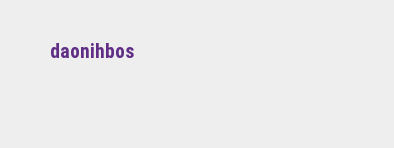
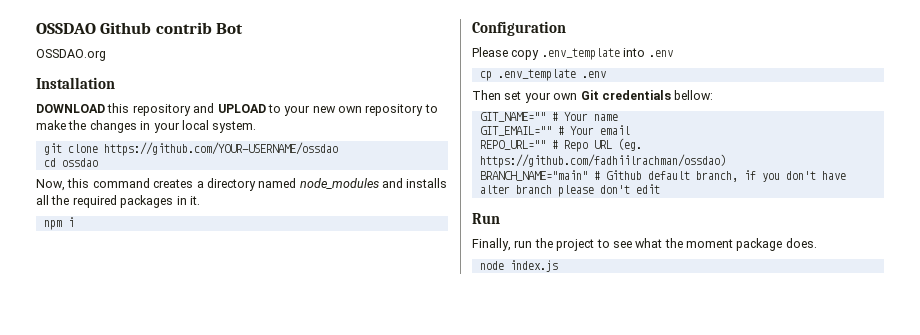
[50,43,134,58] daonihbos -> [36,22,244,34] [36,49,106,61] [36,77,115,89] [36,103,438,116] [36,120,257,133] [43,142,338,156] [43,158,98,167] [36,178,448,191] [36,195,200,208] [43,217,74,230] [472,21,566,36] [472,47,673,60] [479,69,606,81] [472,90,714,103] [479,112,618,122] [479,125,630,136] [479,138,642,152] [479,154,726,168] [479,170,846,182] [479,184,660,197] [472,213,500,224] [472,238,817,251] [479,260,558,272] OSSDAO Github contrib Bot // OSSDAO.org // Installation // DOWNLOAD this repository and UPLOAD to your new own repository to make the changes in your local system. // git clone https://github.com/YOUR-USERNAME/ossdao // cd ossdao // Now, this command creates a directory named node_modules and installs all the required packages in it. // npm i // Configuration // Please copy .env_template into .env // cp .env_template .env // Then set your own Git credentials bellow: // GIT_NAME="" # Your name // GIT_EMAIL="" # Your email // REPO_URL="" # Repo URL (eg. https://github.com/fadhiilrachman/ossdao) // BRANCH_NAME="main" # Github default branch, if you don't have alter branch please don't edit // Run // Finally, run the project to see what the moment package does. // node index.js

